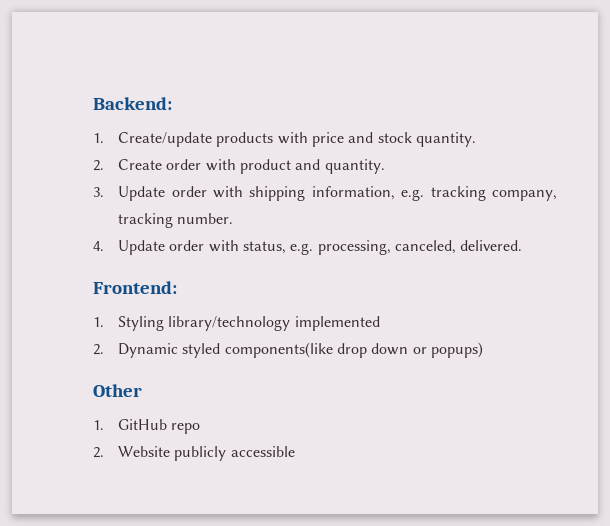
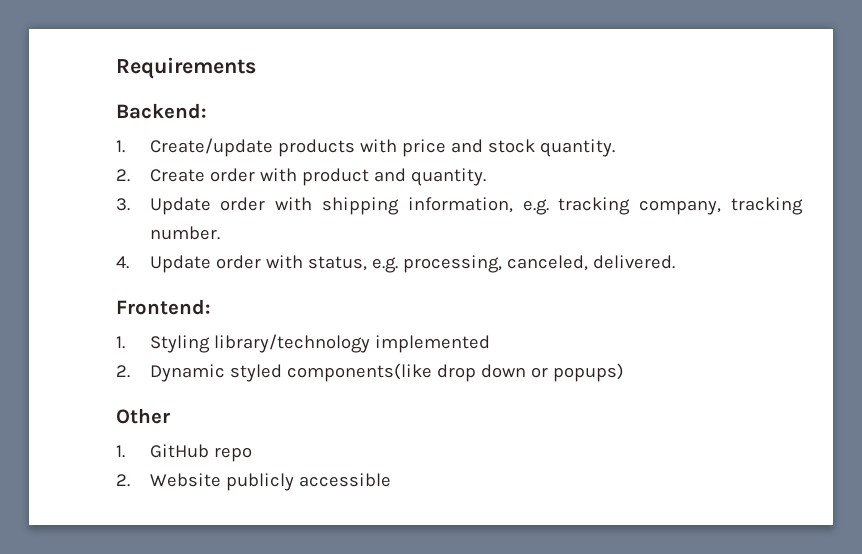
(93, 103) none -> [116,57,256,79] Requirements //

